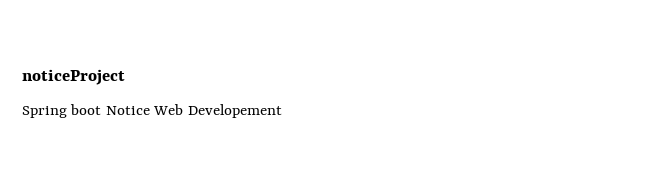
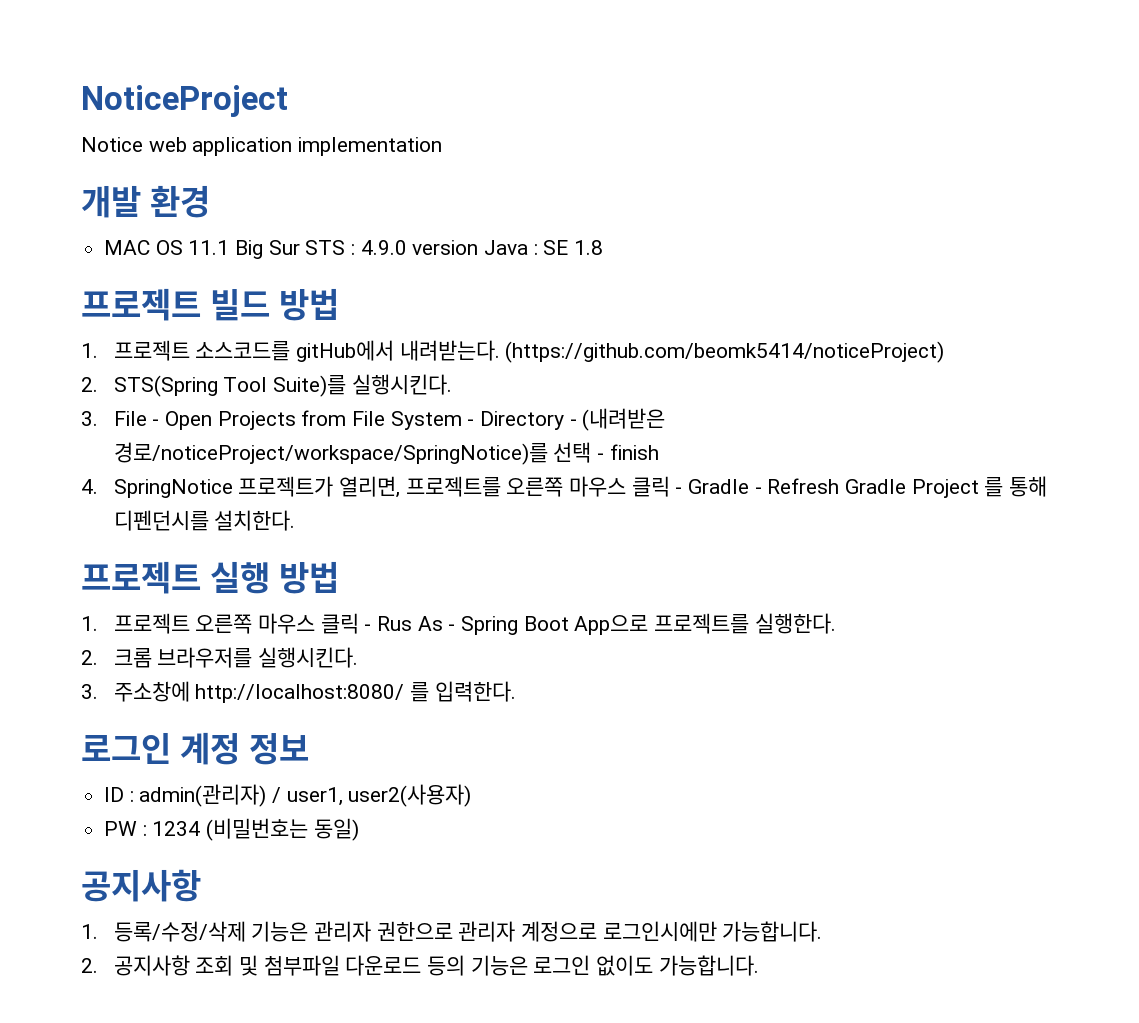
[22,69,125,85] [22,104,282,118] noticeProject // Spring boot Notice Web Developement -> [81,85,288,117] [81,137,443,156] [81,185,210,218] [104,240,604,259] [81,288,339,321] [81,340,945,363] [81,374,452,397] [81,408,666,431] [113,442,659,465] [81,476,1048,498] [113,510,296,531] [81,561,339,594] [81,613,836,635] [81,647,359,668] [81,681,516,703] [81,732,309,765] [104,784,472,807] [104,818,359,841] [81,869,201,902] [81,921,823,942] [81,955,759,976] NoticeProject // Notice web application implementation // 개발 환경 // MAC OS 11.1 Big Sur STS : 4.9.0 version Java : SE 1.8 // 프로젝트 빌드 방법 // 1. 프로젝트 소스코드를 gitHub에서 내려받는다. (https://github.com/beomk5414/noticeProject) // 2. STS(Spring Tool Suite)를 실행시킨다. // 3. File - Open Projects from File System - Directory - (내려받은 경로/noticeProject/workspace/SpringNotice)를 선택 - finish // 4. SpringNotice 프로젝트가 열리면, 프로젝트를 오른쪽 마우스 클릭 - Gradle - Refresh Gradle Project 를 통해 디펜던시를 설치한다. // 프로젝트 실행 방법 // 1. 프로젝트 오른쪽 마우스 클릭 - Rus As - Spring Boot App으로 프로젝트를 실행한다. // 2. 크롬 브라우저를 실행시킨다. // 3. 주소창에 http://localhost:8080/ 를 입력한다. // 로그인 계정 정보 // ID : admin(관리자) / user1, user2(사용자) // PW : 1234 (비밀번호는 동일) // 공지사항 // 1. 등록/수정/삭제 기능은 관리자 권한으로 관리자 계정으로 로그인시에만 가능합니다. // 2. 공지사항 조회 및 첨부파일 다운로드 등의 기능은 로그인 없이도 가능합니다.

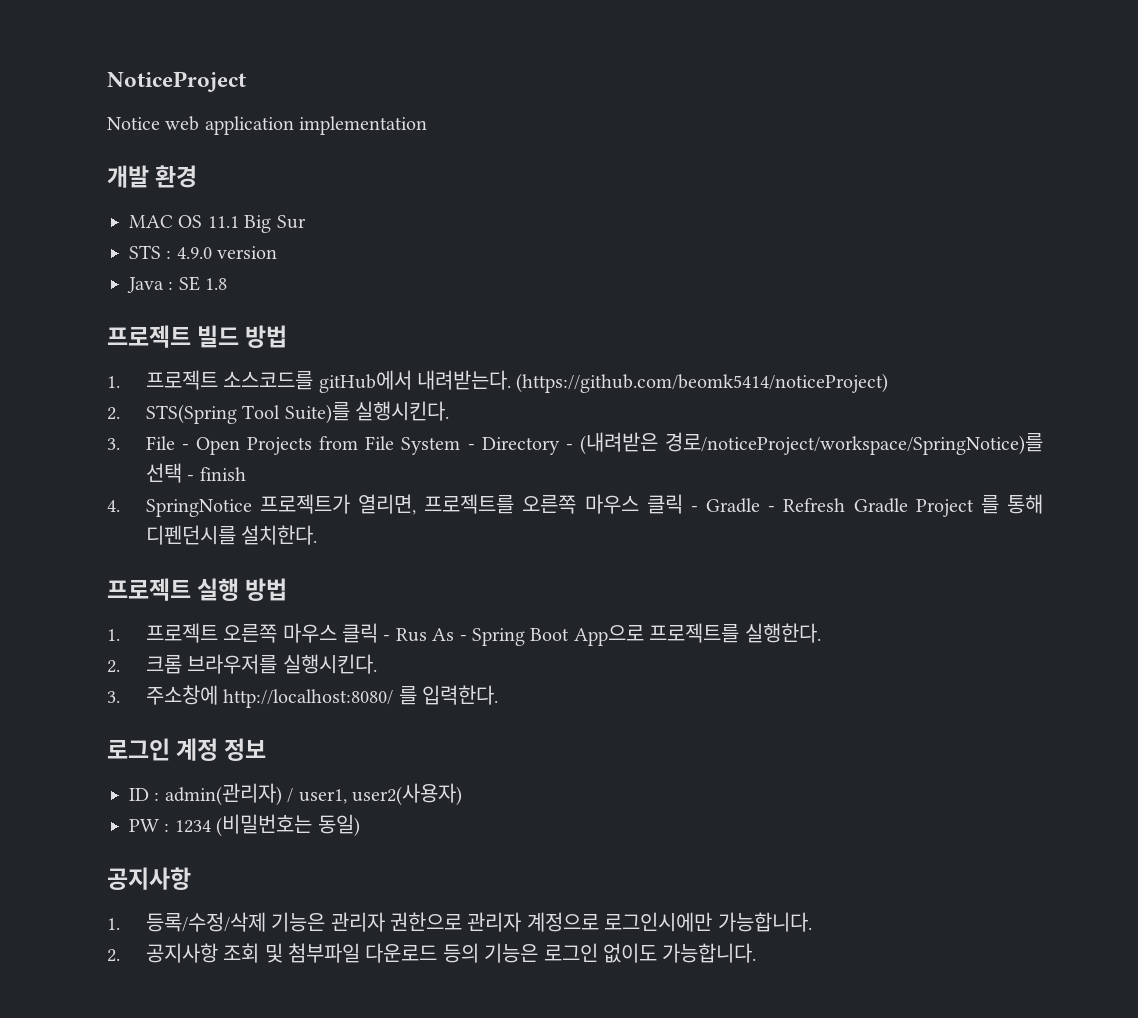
(300, 247) none -> (306, 222) //
(479, 247) none -> (278, 252) //

